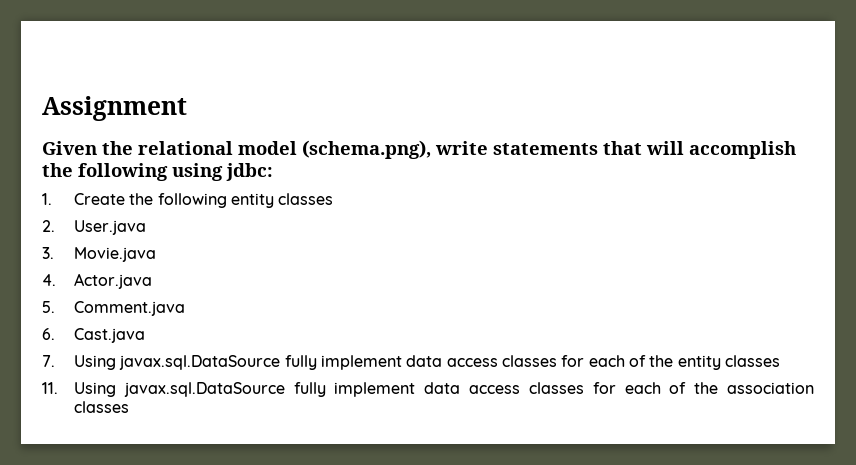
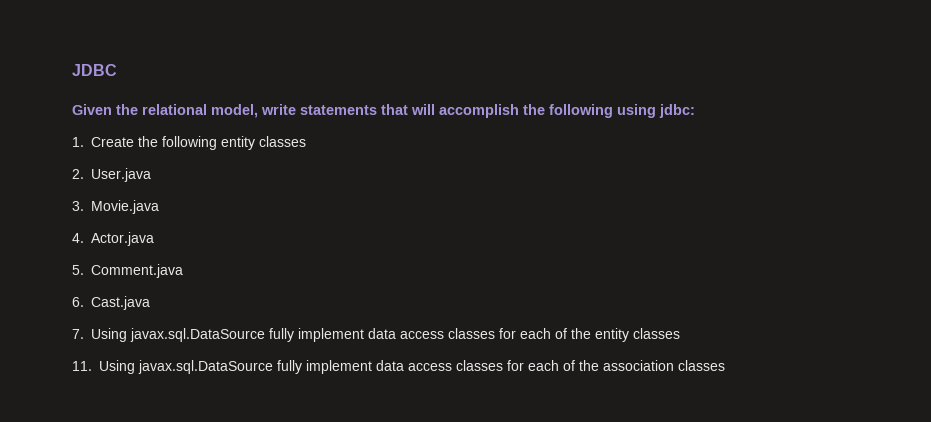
[42,96,187,121] Assignment -> [72,64,117,76] JDBC
[238,140,431,159] model (schema.png), -> [211,104,258,118] model,

